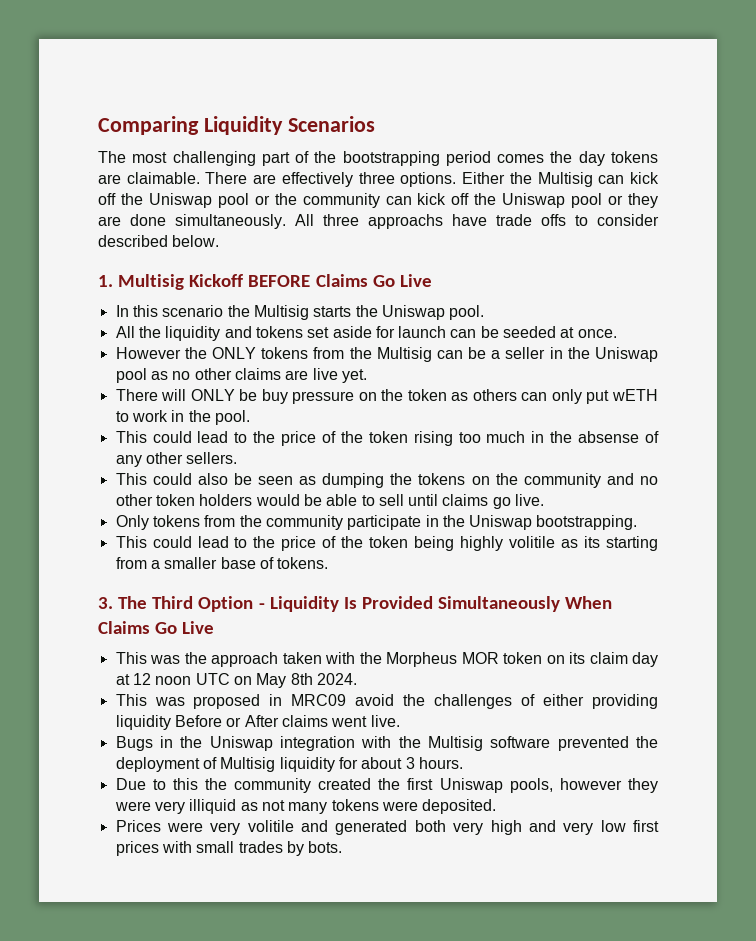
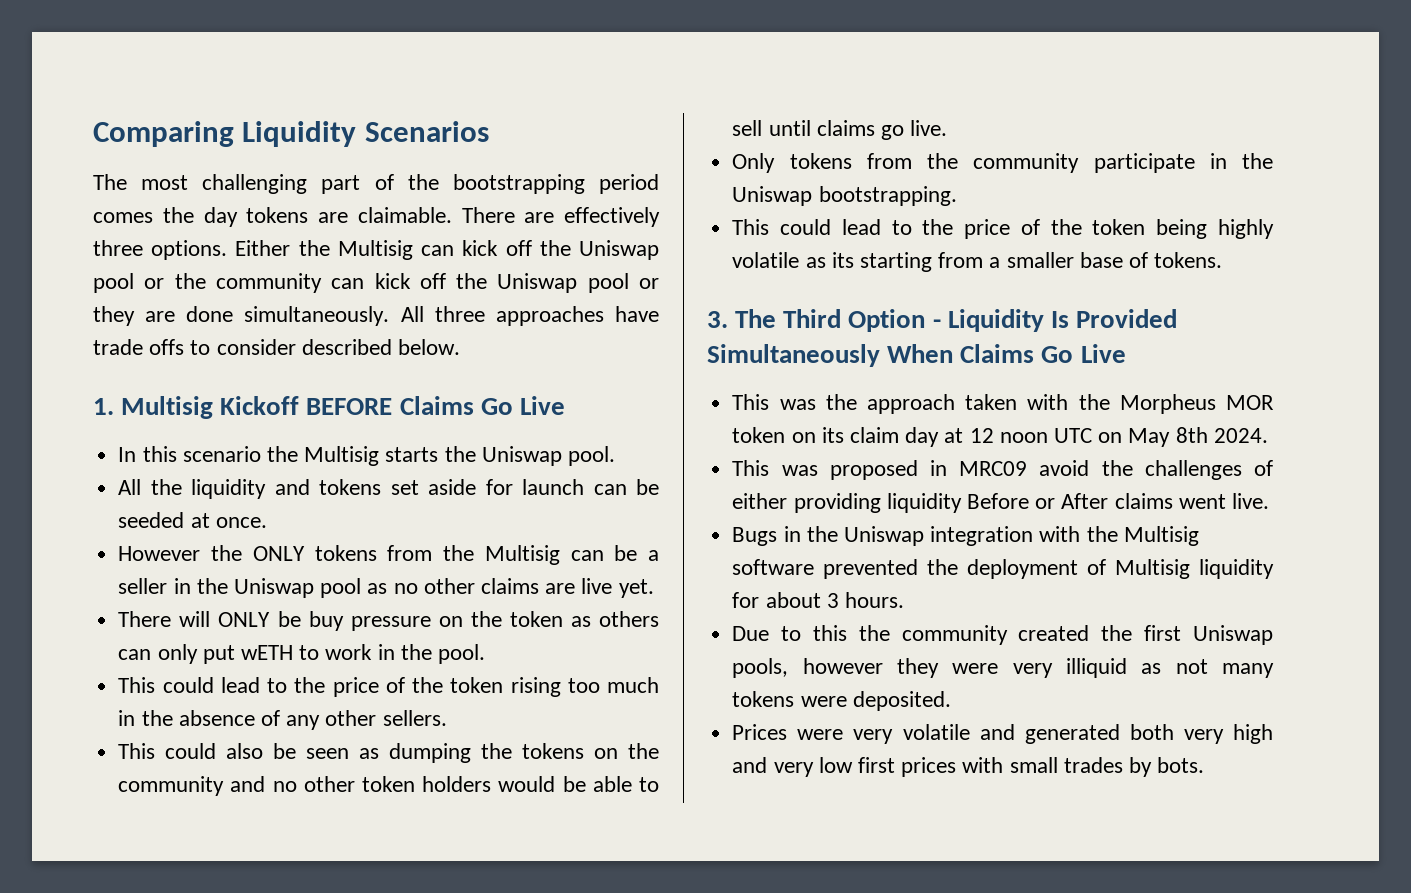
[368,214,443,229] approachs -> [495,306,604,326] approaches
[578,431,640,443] absense -> [178,710,255,726] absence
[509,536,556,548] volitile -> [732,252,800,268] volatile
[247,820,294,832] volitile -> [902,724,970,740] volatile

